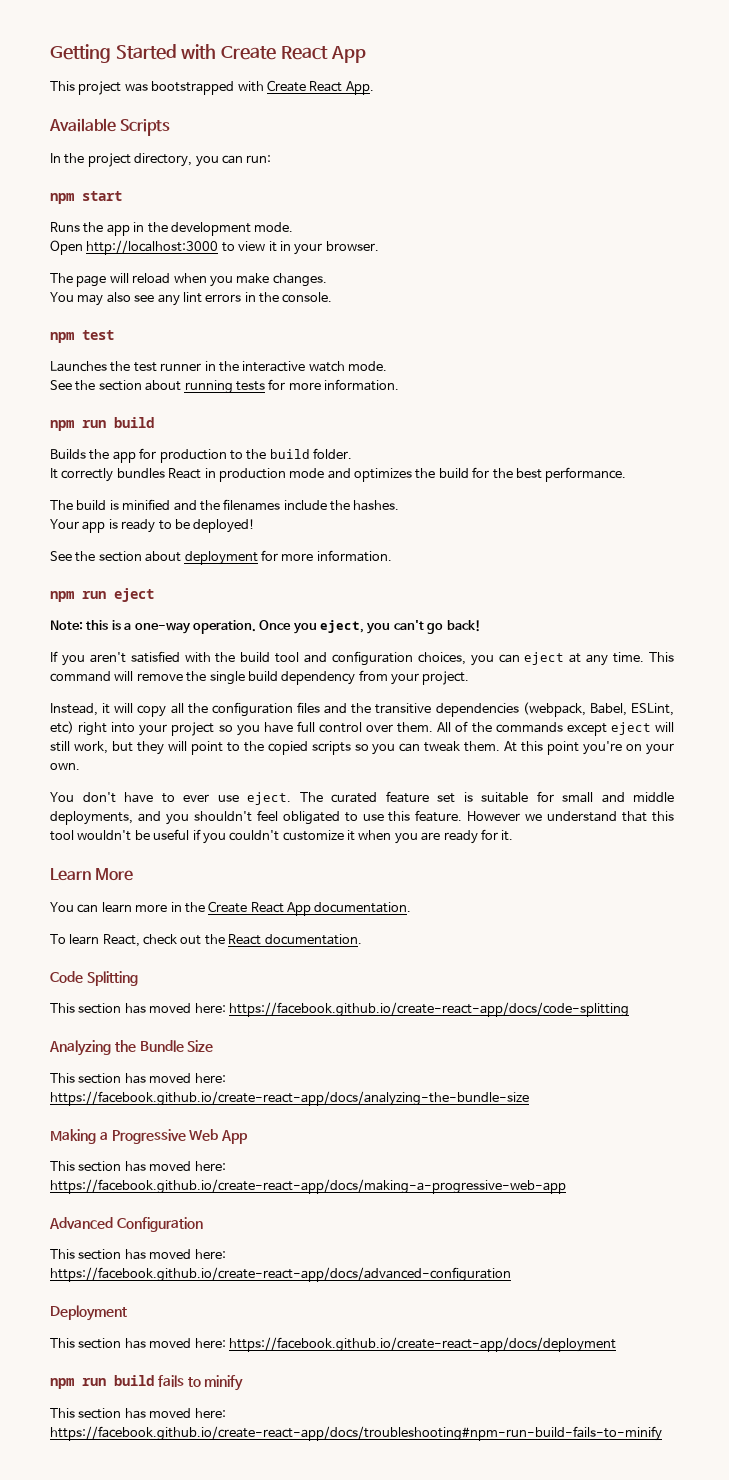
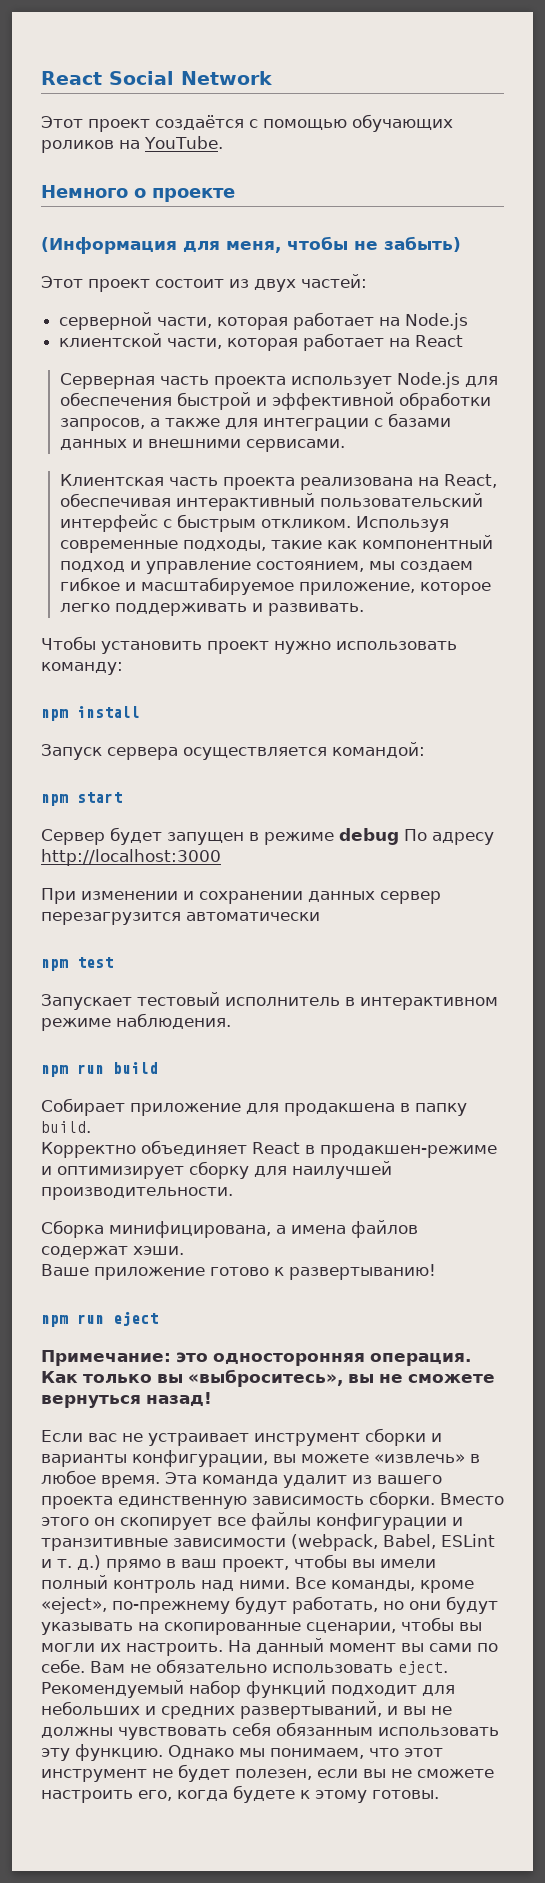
[50,44,366,63] [50,80,374,95] [49,118,171,136] [50,153,272,167] [50,191,122,204] [50,222,294,236] [50,240,379,255] [50,273,327,287] [50,292,333,306] [50,330,114,343] [50,361,387,372] [50,379,399,394] [50,417,154,431] [50,448,352,463] [50,467,627,482] [50,499,400,511] [50,519,256,533] [50,550,392,565] [50,588,154,602] [50,620,481,634] [50,651,674,666] [50,670,470,685] [50,702,674,717] [50,721,674,736] [50,741,674,755] [50,763,80,770] [50,791,674,805] [50,810,675,825] [50,829,514,844] [50,868,134,881] [50,901,412,916] [50,934,362,947] [50,971,138,986] [50,1002,629,1017] [49,1040,214,1056] [50,1073,226,1084] [50,1091,529,1106] [50,1129,249,1144] [50,1161,226,1172] [50,1179,566,1194] [49,1217,203,1232] [50,1249,226,1260] [50,1267,511,1282] [50,1305,127,1321] [50,1337,616,1352] [50,1375,244,1391] [50,1408,226,1419] [50,1426,662,1441] Getting Started with Create React App // This project was bootstrapped with Create React App. // Available Scripts // In the project directory, you can run: // npm start // Runs the app in the development mode. // Open http://localhost:3000 to view it in your browser. // The page will reload when you make changes. // You may also see any lint errors in the console. // npm test // Launches the test runner in the interactive watch mode. // See the section about running tests for more information. // npm run build // Builds the app for production to the build folder. // It correctly bundles React in production mode and optimizes the build for the best performance. // The build is minified and the filenames include the hashes. // Your app is ready to be deployed! // See the section about deployment for more information. // npm run eject // Note: this is a one-way operation. Once you eject, you can't go back! // If you aren't satisfied with the build tool and configuration choices, you can eject at any time. This command will remove the single build dependency from your project. // Instead, it will copy all the configuration files and the transitive dependencies (webpack, Babel, ESLint, etc) right into your project so you have full control over them. All of the commands except eject will still work, but they will point to the copied scripts so you can tweak them. At this point you're on your own. // You don't have to ever use eject. The curated feature set is suitable for small and middle deployments, and you shouldn't feel obligated to use this feature. However we understand that this tool wouldn't be useful if you couldn't customize it when you are ready for it. // Learn More // You can learn more in the Create React App documentation. // To learn React, check out the React documentation. // Code Splitting // This section has moved here: https://facebook.github.io/create-react-app/docs/code-splitting // Analyzing the Bundle Size // This section has moved here: https://facebook.github.io/create-react-app/docs/analyzing-the-bundle-size // Making a Progressive Web App // This section has moved here: https://facebook.github.io/create-react-app/docs/making-a-progressive-web-app // Advanced Configuration // This section has moved here: https://facebook.github.io/create-react-app/docs/advanced-configuration // Deployment // This section has moved here: https://facebook.github.io/create-react-app/docs/deployment // npm run build fails to minify // This section has moved here: https://facebook.github.io/create-react-app/docs/troubleshooting#npm-run-build-fails-to-minify -> [41,71,272,85] [41,114,453,132] [41,136,223,153] [41,185,235,202] [41,236,461,254] [41,274,367,292] [59,312,469,330] [59,333,464,351] [59,372,498,389] [59,392,491,410] [59,413,451,431] [59,439,345,452] [59,474,497,490] [59,493,483,511] [59,514,449,532] [59,535,493,553] [59,561,473,574] [59,577,491,595] [59,603,364,616] [41,636,457,654] [41,662,123,675] [41,706,140,721] [41,742,425,760] [41,792,122,806] [41,827,494,845] [41,849,221,866] [41,888,441,904] [41,912,320,925] [41,957,113,971] [41,992,498,1010] [41,1013,231,1031] [41,1062,158,1077] [41,1098,467,1116] [41,1121,91,1133] [41,1140,497,1158] [41,1161,392,1179] [41,1187,233,1200] [41,1220,418,1238] [41,1246,184,1259] [41,1264,436,1280] [41,1311,158,1327] [41,1350,471,1366] [41,1369,495,1387] [41,1392,212,1408] [41,1428,442,1446] [41,1450,480,1467] [41,1470,442,1488] [41,1491,504,1509] [41,1512,463,1530] [41,1534,495,1551] [41,1554,436,1572] [41,1575,474,1593] [41,1596,498,1614] [41,1617,482,1635] [41,1638,498,1656] [41,1659,448,1675] [41,1680,455,1698] [41,1701,452,1719] [41,1722,499,1740] [41,1744,443,1761] [41,1764,494,1782] [41,1785,439,1803] React Social Network // Этот проект создаётся с помощью обучающих роликов на YouTube. // Немного о проекте // (Информация для меня, чтобы не забыть) // Этот проект состоит из двух частей: // серверной части, которая работает на Node.js // клиентской части, которая работает на React // Серверная часть проекта использует Node.js для обеспечения быстрой и эффективной обработки запросов, а также для интеграции с базами данных и внешними сервисами. // Клиентская часть проекта реализована на React, обеспечивая интерактивный пользовательский интерфейс с быстрым откликом. Используя современные подходы, такие как компонентный подход и управление состоянием, мы создаем гибкое и масштабируемое приложение, которое легко поддерживать и развивать. // Чтобы установить проект нужно использовать команду: // npm install // Запуск сервера осуществляется командой: // npm start // Сервер будет запущен в режиме debug По адресу http://localhost:3000 // При изменении и сохранении данных сервер перезагрузится автоматически // npm test // Запускает тестовый исполнитель в интерактивном режиме наблюдения. // npm run build // Собирает приложение для продакшена в папку build. // Корректно объединяет React в продакшен-режиме и оптимизирует сборку для наилучшей производительности. // Сборка минифицирована, а имена файлов содержат хэши. // Ваше приложение готово к развертыванию! // npm run eject // Примечание: это односторонняя операция. Как только вы «выброситесь», вы не сможете вернуться назад! // Если вас не устраивает инструмент сборки и варианты конфигурации, вы можете «извлечь» в любое время. Эта команда удалит из вашего проекта единственную зависимость сборки. Вместо этого он скопирует все файлы конфигурации и транзитивные зависимости (webpack, Babel, ESLint и т. д.) прямо в ваш проект, чтобы вы имели полный контроль над ними. Все команды, кроме «eject», по-прежнему будут работать, но они будут указывать на скопированные сценарии, чтобы вы могли их настроить. На данный момент вы сами по себе. Вам не обязательно использовать eject. Рекомендуемый набор функций подходит для небольших и средних развертываний, и вы не должны чувствовать себя обязанным использовать эту функцию. Однако мы понимаем, что этот инструмент не будет полезен, если вы не сможете настроить его, когда будете к этому готовы.

